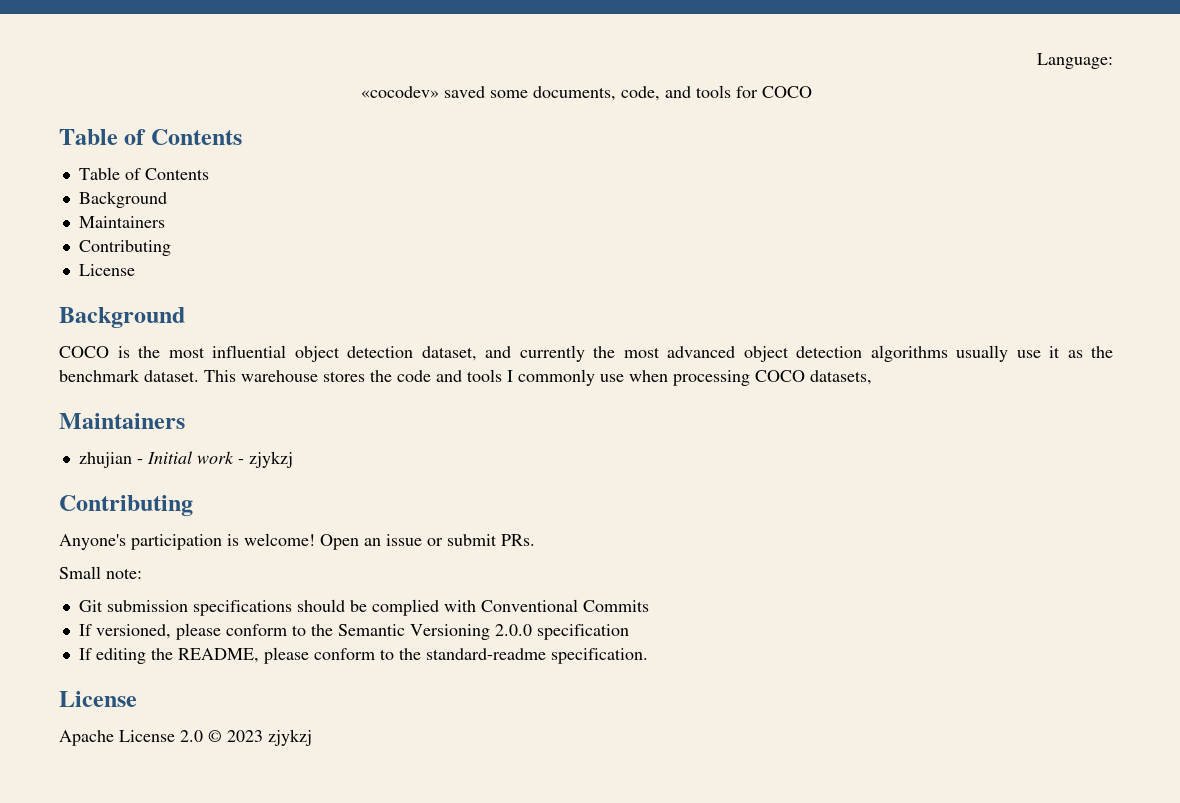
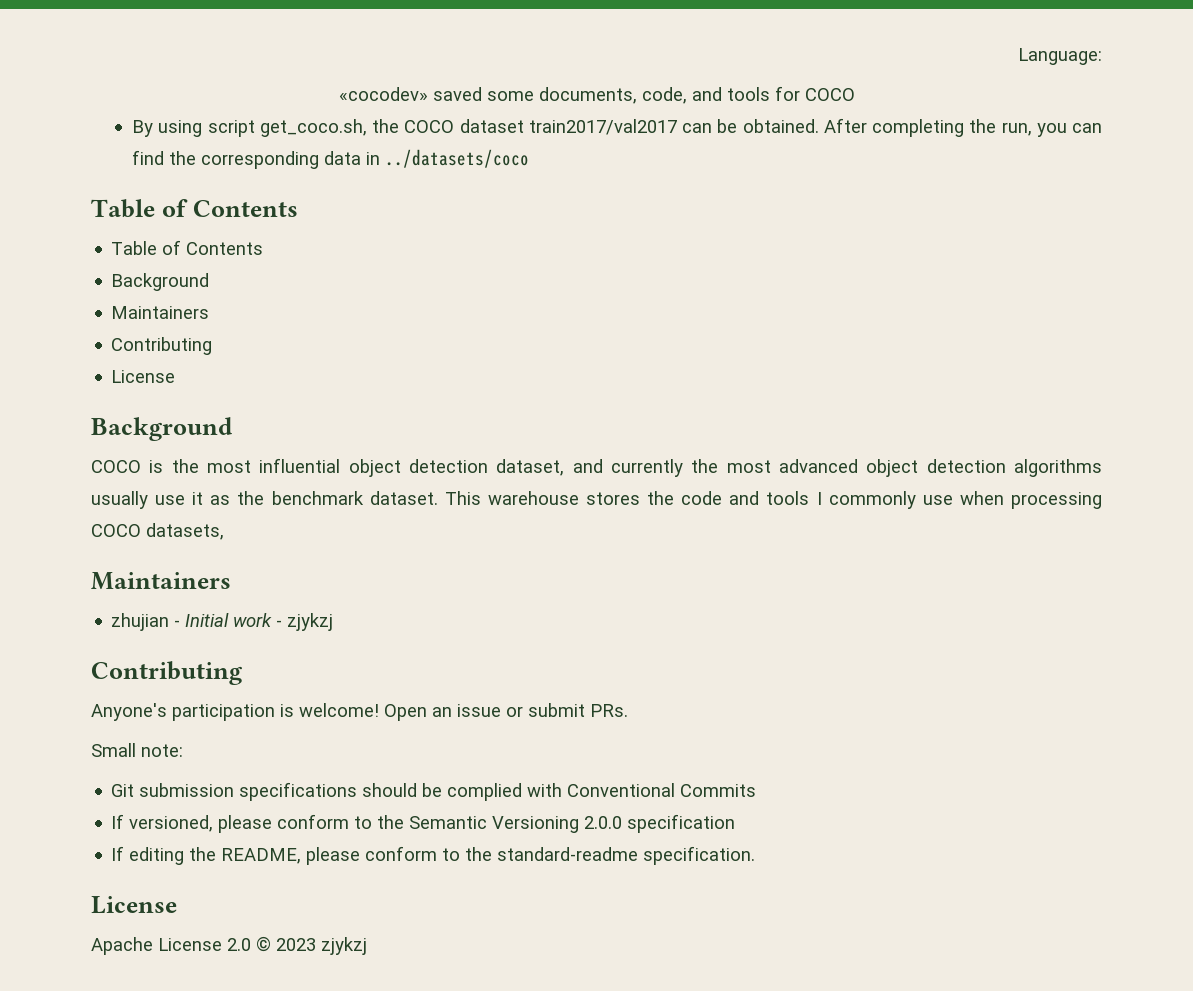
(812, 92) none -> [132,118,1103,137] [132,149,530,169] // By using script get_coco.sh, the COCO dataset train2017/val2017 can be obtained. After completing the run, you can find the corresponding data in ../datasets/coco

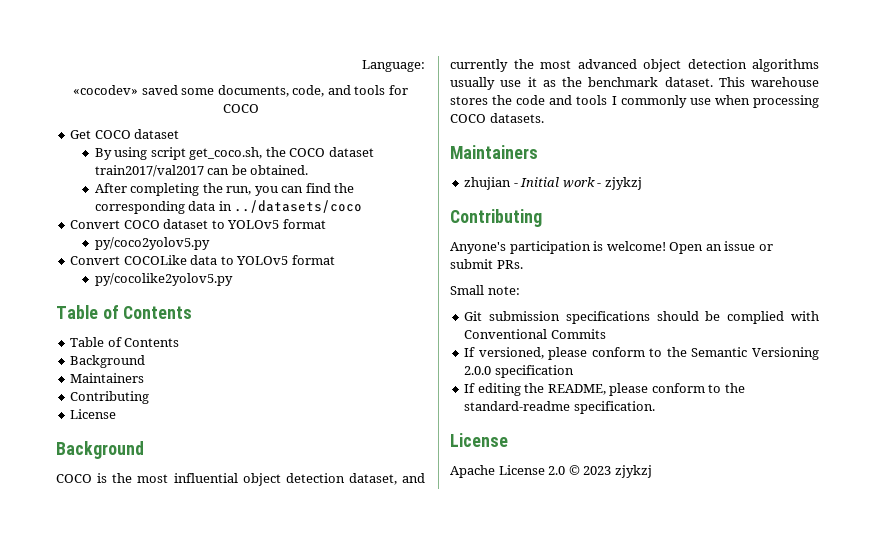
(855, 94) none -> [70,129,180,139] // Get COCO dataset
(819, 126) none -> (309, 170) //
(530, 158) none -> [70,219,326,229] [94,237,210,250] [70,255,335,265] [94,273,233,286] // Convert COCO dataset to YOLOv5 format // py/coco2yolov5.py // Convert COCOLike data to YOLOv5 format // py/cocolike2yolov5.py
[146,523,224,540] datasets, -> [489,113,544,123] datasets.

